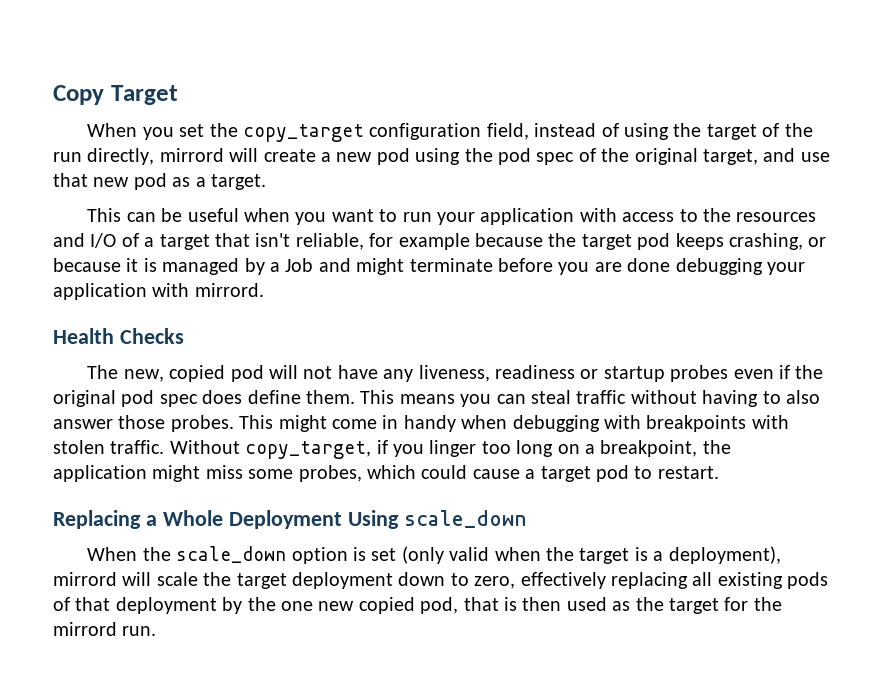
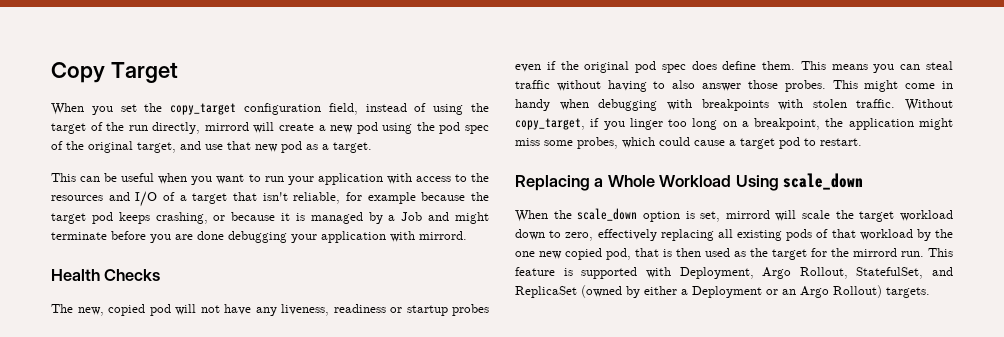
[228,510,342,529] Deployment -> [659,175,732,187] Workload
[371,546,781,564] set (only valid when the target is a deployment), -> [700,211,721,222] set,
[292,572,393,589] deployment -> [900,210,953,221] workload
[115,597,217,614] deployment -> [859,229,913,240] workload
(157, 631) none -> [928,248,953,257] [515,267,953,279] [515,285,930,298] This feature is supported with Deployment, Argo Rollout, StatefulSet, and ReplicaSet (owned by either a Deployment or an Argo Rollout) targets.

